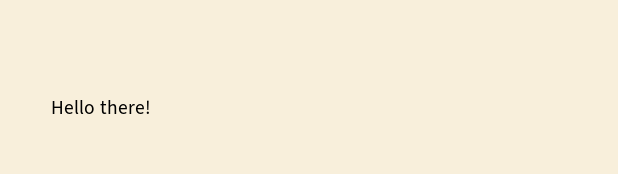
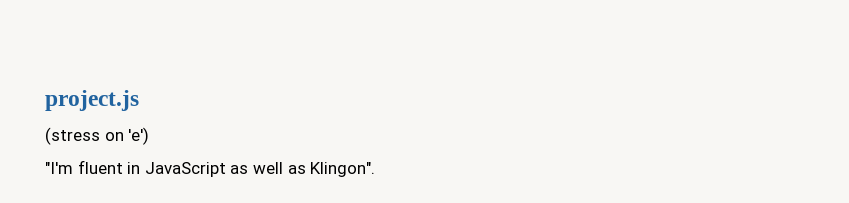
[51,100,152,114] Hello there! -> [45,90,139,111] [45,127,150,145] [45,160,376,177] project.js // (stress on 'e') // "I'm fluent in JavaScript as well as Klingon".

